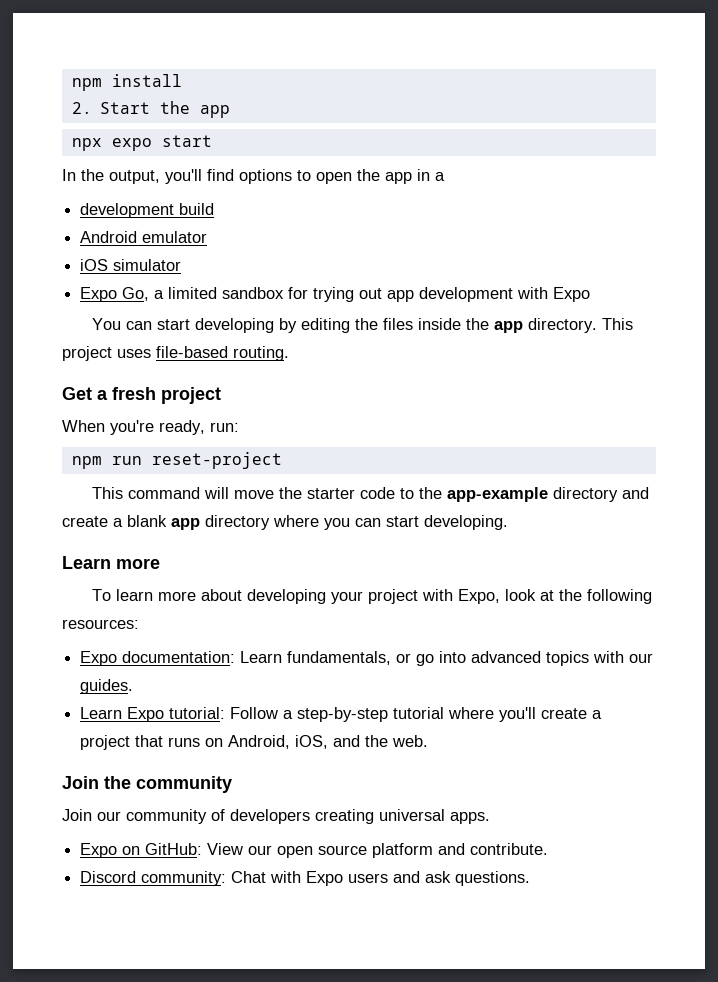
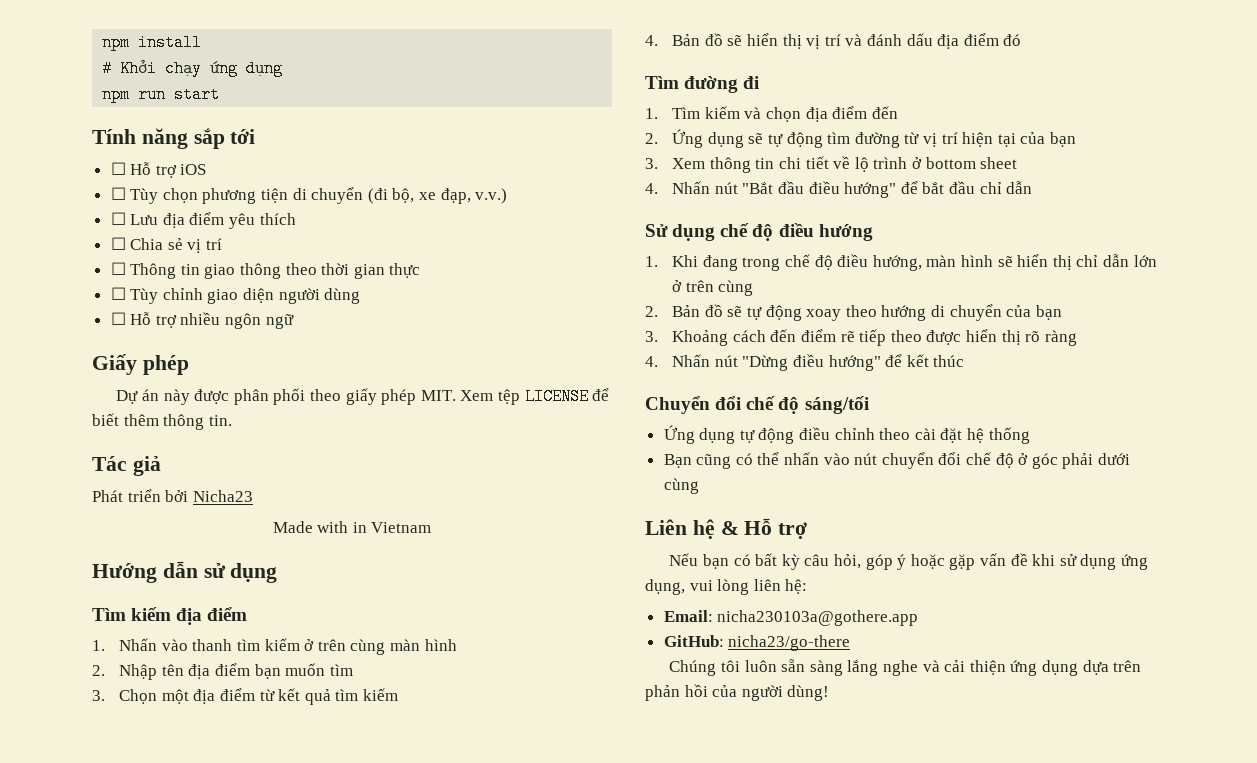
[71,101,231,118] [71,135,212,151] [62,169,445,184] [80,203,215,218] [80,231,208,243] [80,259,182,271] [80,287,591,302] [91,318,633,333] [62,346,289,361] [62,387,221,404] [62,420,239,435] [71,452,282,469] [91,487,649,502] [62,515,508,530] [62,556,160,569] [91,589,652,604] [62,619,139,629] [80,651,654,666] [80,679,134,694] [80,707,603,722] [80,735,429,750] [62,776,232,793] [62,809,490,824] [80,843,549,858] [80,871,531,886] 2. Start the app // npx expo start // In the output, you'll find options to open the app in a // development build // Android emulator // iOS simulator // Expo Go, a limited sandbox for trying out app development with Expo // You can start developing by editing the files inside the app directory. This project uses file-based routing. // Get a fresh project // When you're ready, run: // npm run reset-project // This command will move the starter code to the app-example directory and create a blank app directory where you can start developing. // Learn more // To learn more about developing your project with Expo, look at the following resources: // Expo documentation: Learn fundamentals, or go into advanced topics with our guides. // Learn Expo tutorial: Follow a step-by-step tutorial where you'll create a project that runs on Android, iOS, and the web. // Join the community // Join our community of developers creating universal apps. // Expo on GitHub: View our open source platform and contribute. // Discord community: Chat with Expo users and ask questions. -> [102,60,284,77] [102,86,221,103] [92,128,256,149] [110,162,207,178] [110,187,508,204] [110,212,296,229] [110,237,223,253] [110,262,421,279] [110,287,361,304] [110,312,294,329] [92,354,189,375] [116,388,610,405] [92,413,232,430] [92,456,161,476] [92,489,253,502] [272,521,432,533] [92,561,278,583] [92,607,248,625] [92,638,457,655] [92,663,353,680] [92,688,399,705] [645,33,1022,49] [645,76,760,93] [645,106,898,122] [645,129,1076,148] [645,156,1018,173] [645,181,1033,198] [645,223,873,241] [645,254,1157,271] [672,280,754,296] [645,304,1062,321] [645,329,1077,346] [645,354,965,371] [645,396,869,414] [663,425,1030,444] [663,452,1130,469] [663,478,699,494] [645,518,808,539] [669,553,1148,570] [645,579,808,595] [663,610,919,626] [663,635,851,651] [669,659,1142,676] [645,684,830,701] # Khởi chạy ứng dụng // npm run start // Tính năng sắp tới // ☐ Hỗ trợ iOS // ☐ Tùy chọn phương tiện di chuyển (đi bộ, xe đạp, v.v.) // ☐ Lưu địa điểm yêu thích // ☐ Chia sẻ vị trí // ☐ Thông tin giao thông theo thời gian thực // ☐ Tùy chỉnh giao diện người dùng // ☐ Hỗ trợ nhiều ngôn ngữ // Giấy phép // Dự án này được phân phối theo giấy phép MIT. Xem tệp LICENSE để biết thêm thông tin. // Tác giả // Phát triển bởi Nicha23 // Made with in Vietnam // Hướng dẫn sử dụng // Tìm kiếm địa điểm // 1. Nhấn vào thanh tìm kiếm ở trên cùng màn hình // 2. Nhập tên địa điểm bạn muốn tìm // 3. Chọn một địa điểm từ kết quả tìm kiếm // 4. Bản đồ sẽ hiển thị vị trí và đánh dấu địa điểm đó // Tìm đường đi // 1. Tìm kiếm và chọn địa điểm đến // 2. Ứng dụng sẽ tự động tìm đường từ vị trí hiện tại của bạn // 3. Xem thông tin chi tiết về lộ trình ở bottom sheet // 4. Nhấn nút "Bắt đầu điều hướng" để bắt đầu chỉ dẫn // Sử dụng chế độ điều hướng // 1. Khi đang trong chế độ điều hướng, màn hình sẽ hiển thị chỉ dẫn lớn ở trên cùng // 2. Bản đồ sẽ tự động xoay theo hướng di chuyển của bạn // 3. Khoảng cách đến điểm rẽ tiếp theo được hiển thị rõ ràng // 4. Nhấn nút "Dừng điều hướng" để kết thúc // Chuyển đổi chế độ sáng/tối // Ứng dụng tự động điều chỉnh theo cài đặt hệ thống // Bạn cũng có thể nhấn vào nút chuyển đổi chế độ ở góc phải dưới cùng // Liên hệ & Hỗ trợ // Nếu bạn có bất kỳ câu hỏi, góp ý hoặc gặp vấn đề khi sử dụng ứng dụng, vui lòng liên hệ: // Email: nicha230103a@gothere.app // GitHub: nicha23/go-there // Chúng tôi luôn sẵn sàng lắng nghe và cải thiện ứng dụng dựa trên phản hồi của người dùng!

